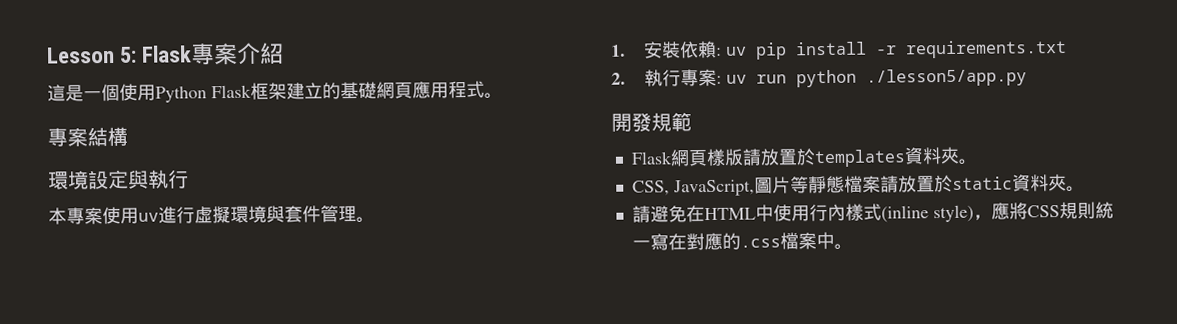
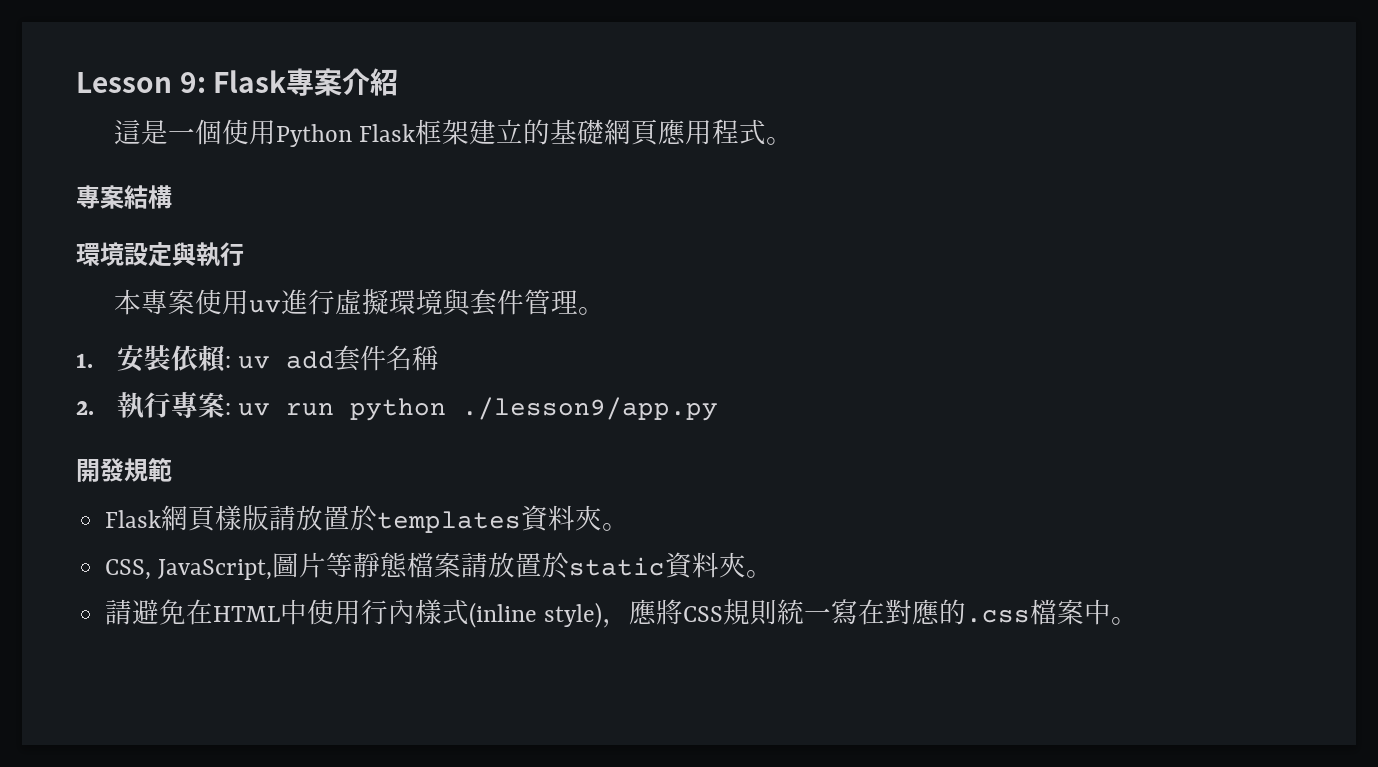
[120,46,138,63] 5: -> [179,72,206,93] 9:
[755,39,1067,60] pip install -r requirements.txt -> [285,345,439,372] add套件名稱
[865,68,1027,87] ./lesson5/app.py -> [461,397,718,421] ./lesson9/app.py

